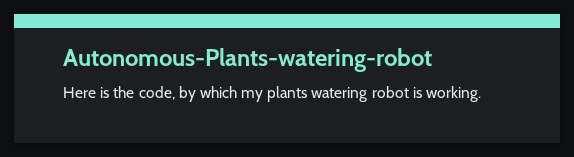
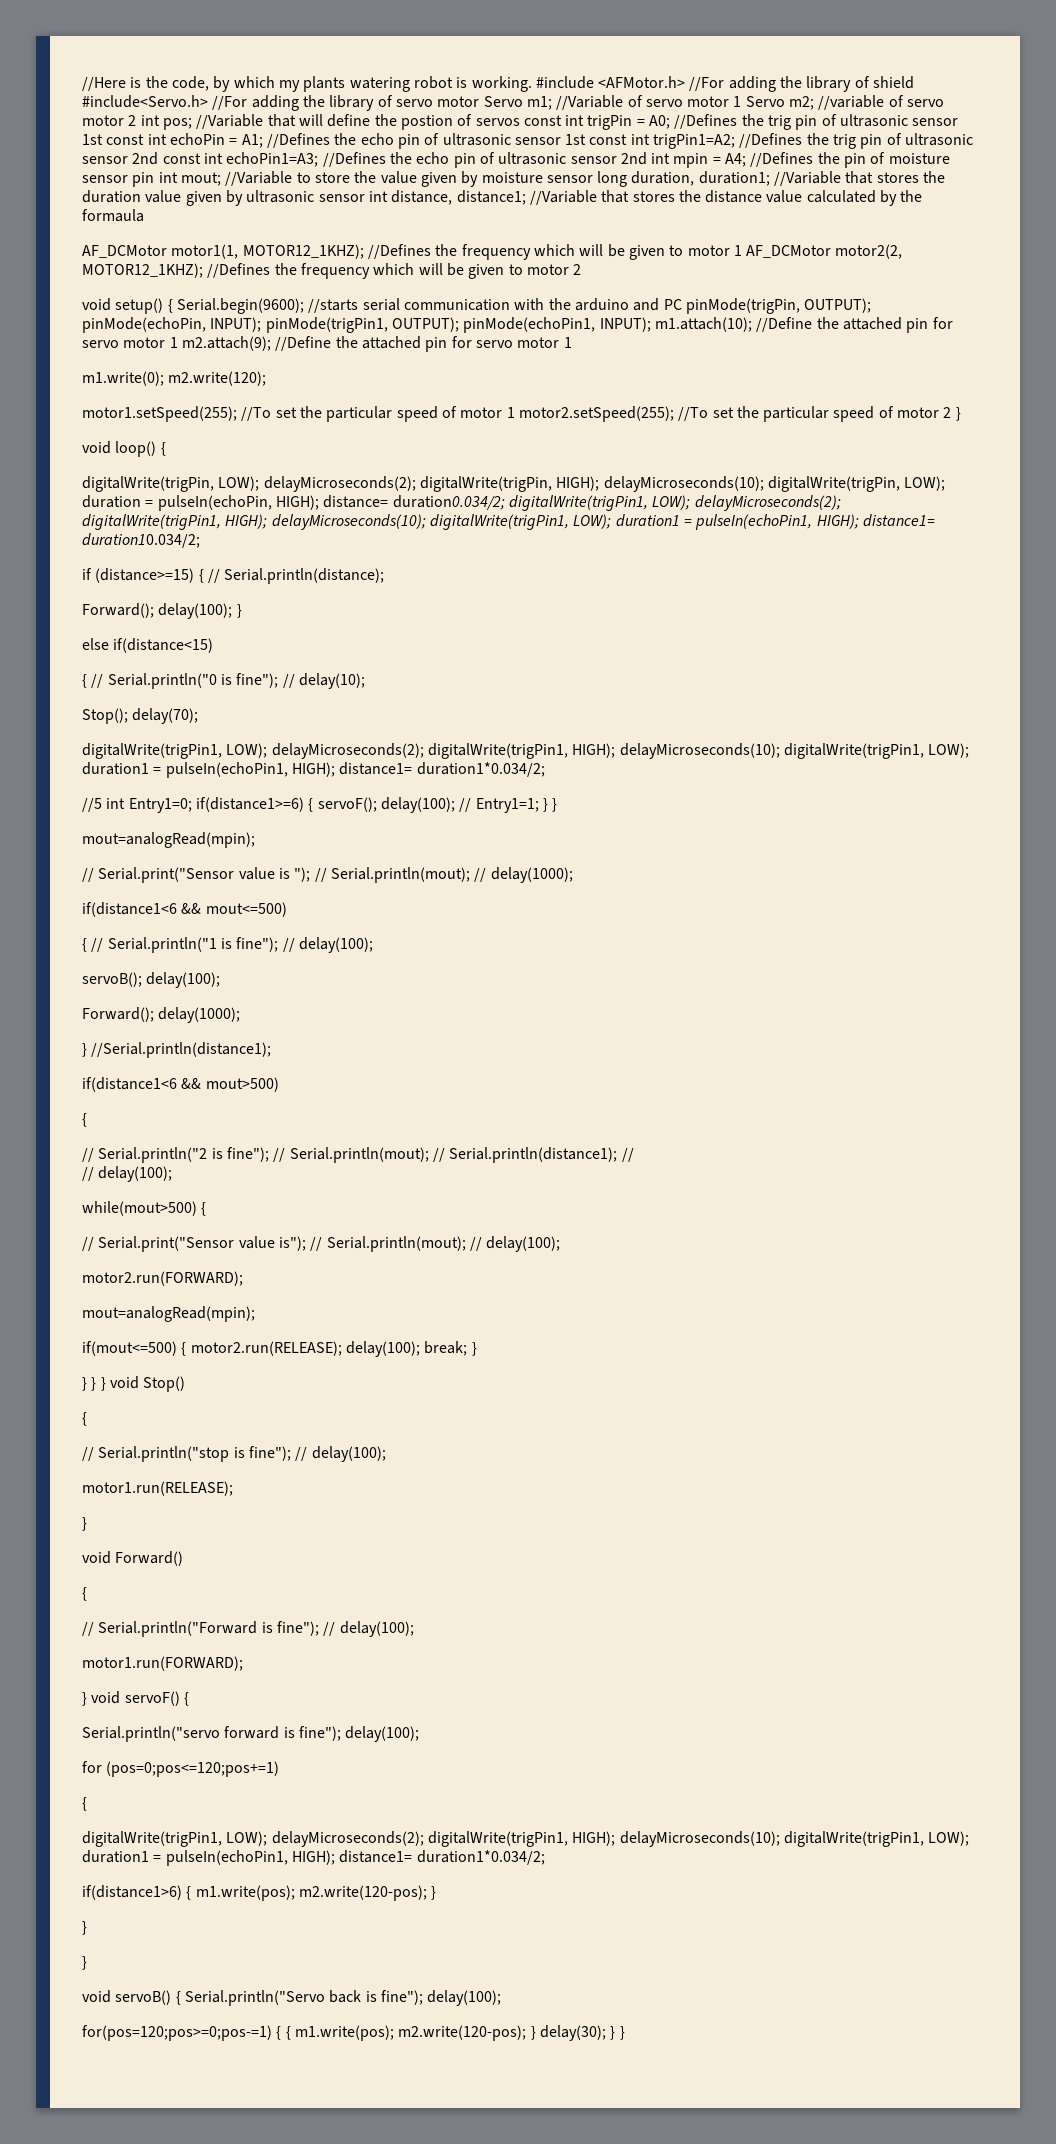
[63,48,432,72] [63,87,96,98] Autonomous-Plants-watering-robot // Here -> [82,77,126,91] //Here
(482, 94) none -> [535,76,915,92] [82,95,945,111] [82,114,959,130] [82,133,974,149] [82,152,950,168] [82,171,946,187] [82,190,923,206] [82,209,144,222] [82,244,903,260] [82,263,582,279] [82,298,872,314] [82,317,953,333] [82,336,572,352] [82,371,267,386] [82,406,961,422] [82,441,166,457] [82,476,946,492] [82,495,841,511] [82,514,935,530] [82,533,200,548] [82,568,385,584] [82,603,242,619] [82,638,214,653] [82,673,365,689] [82,708,199,724] [82,743,970,759] [82,762,545,778] [82,797,558,813] [82,832,255,848] [82,867,573,883] [82,902,287,917] [82,937,373,953] [82,972,221,988] [82,1007,241,1023] [82,1042,272,1058] [82,1077,279,1092] [82,1113,87,1127] [82,1147,634,1163] [82,1166,173,1182] [82,1201,207,1216] [82,1236,561,1252] [82,1271,243,1286] [82,1306,255,1322] [82,1341,477,1357] [82,1376,186,1392] [82,1412,87,1426] [82,1446,386,1462] [82,1481,233,1496] [82,1517,87,1531] [82,1551,184,1566] [82,1587,87,1601] [82,1621,414,1637] [82,1656,243,1671] [82,1691,189,1706] [82,1726,420,1742] [82,1761,280,1777] [82,1797,87,1811] [82,1831,970,1847] [82,1850,545,1866] [82,1885,437,1901] [82,1921,87,1935] [82,1956,87,1970] [82,1990,502,2006] [82,2025,625,2041] #include <AFMotor.h> //For adding the library of shield #include<Servo.h> //For adding the library of servo motor Servo m1; //Variable of servo motor 1 Servo m2; //variable of servo motor 2 int pos; //Variable that will define the postion of servos const int trigPin = A0; //Defines the trig pin of ultrasonic sensor 1st const int echoPin = A1; //Defines the echo pin of ultrasonic sensor 1st const int trigPin1=A2; //Defines the trig pin of ultrasonic sensor 2nd const int echoPin1=A3; //Defines the echo pin of ultrasonic sensor 2nd int mpin = A4; //Defines the pin of moisture sensor pin int mout; //Variable to store the value given by moisture sensor long duration, duration1; //Variable that stores the duration value given by ultrasonic sensor int distance, distance1; //Variable that stores the distance value calculated by the formaula // AF_DCMotor motor1(1, MOTOR12_1KHZ); //Defines the frequency which will be given to motor 1 AF_DCMotor motor2(2, MOTOR12_1KHZ); //Defines the frequency which will be given to motor 2 // void setup() { Serial.begin(9600); //starts serial communication with the arduino and PC pinMode(trigPin, OUTPUT); pinMode(echoPin, INPUT); pinMode(trigPin1, OUTPUT); pinMode(echoPin1, INPUT); m1.attach(10); //Define the attached pin for servo motor 1 m2.attach(9); //Define the attached pin for servo motor 1 // m1.write(0); m2.write(120); // motor1.setSpeed(255); //To set the particular speed of motor 1 motor2.setSpeed(255); //To set the particular speed of motor 2 } // void loop() { // digitalWrite(trigPin, LOW); delayMicroseconds(2); digitalWrite(trigPin, HIGH); delayMicroseconds(10); digitalWrite(trigPin, LOW); duration = pulseIn(echoPin, HIGH); distance= duration0.034/2; digitalWrite(trigPin1, LOW); delayMicroseconds(2); digitalWrite(trigPin1, HIGH); delayMicroseconds(10); digitalWrite(trigPin1, LOW); duration1 = pulseIn(echoPin1, HIGH); distance1= duration10.034/2; // if (distance>=15) { // Serial.println(distance); // Forward(); delay(100); } // else if(distance<15) // { // Serial.println("0 is fine"); // delay(10); // Stop(); delay(70); // digitalWrite(trigPin1, LOW); delayMicroseconds(2); digitalWrite(trigPin1, HIGH); delayMicroseconds(10); digitalWrite(trigPin1, LOW); duration1 = pulseIn(echoPin1, HIGH); distance1= duration1*0.034/2; // //5 int Entry1=0; if(distance1>=6) { servoF(); delay(100); // Entry1=1; } } // mout=analogRead(mpin); // // Serial.print("Sensor value is "); // Serial.println(mout); // delay(1000); // if(distance1<6 && mout<=500) // { // Serial.println("1 is fine"); // delay(100); // servoB(); delay(100); // Forward(); delay(1000); // } //Serial.println(distance1); // if(distance1<6 && mout>500) // { // // Serial.println("2 is fine"); // Serial.println(mout); // Serial.println(distance1); // // // delay(100); // while(mout>500) { // // Serial.print("Sensor value is"); // Serial.println(mout); // delay(100); // motor2.run(FORWARD); // mout=analogRead(mpin); // if(mout<=500) { motor2.run(RELEASE); delay(100); break; } // } } } void Stop() // { // // Serial.println("stop is fine"); // delay(100); // motor1.run(RELEASE); // } // void Forward() // { // // Serial.println("Forward is fine"); // delay(100); // motor1.run(FORWARD); // } void servoF() { // Serial.println("servo forward is fine"); delay(100); // for (pos=0;pos<=120;pos+=1) // { // digitalWrite(trigPin1, LOW); delayMicroseconds(2); digitalWrite(trigPin1, HIGH); delayMicroseconds(10); digitalWrite(trigPin1, LOW); duration1 = pulseIn(echoPin1, HIGH); distance1= duration1*0.034/2; // if(distance1>6) { m1.write(pos); m2.write(120-pos); } // } // } // void servoB() { Serial.println("Servo back is fine"); delay(100); // for(pos=120;pos>=0;pos-=1) { { m1.write(pos); m2.write(120-pos); } delay(30); } }

